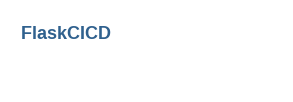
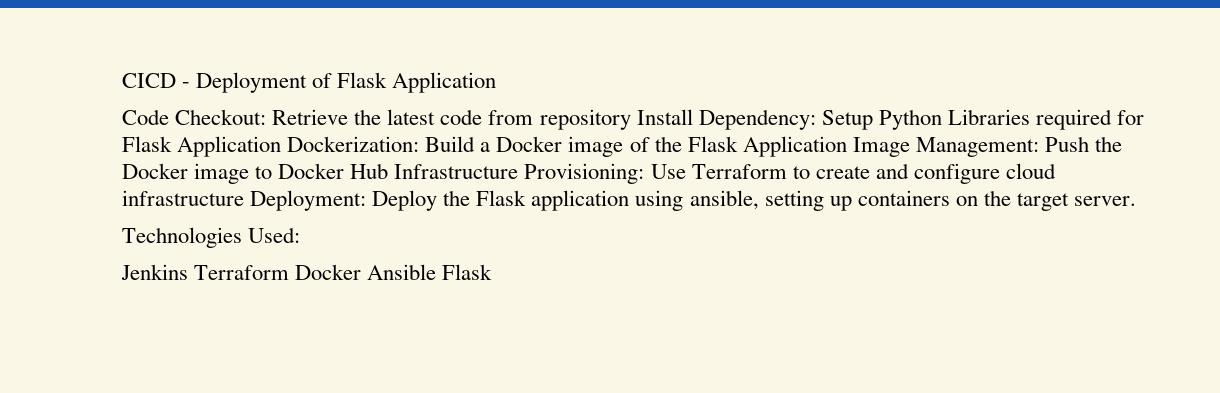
[21,26,111,39] FlaskCICD -> [122,72,497,93] [122,109,1145,130] [122,136,1123,157] [122,163,1056,184] [122,190,1137,211] [122,227,301,248] [121,264,493,280] CICD - Deployment of Flask Application // Code Checkout: Retrieve the latest code from repository Install Dependency: Setup Python Libraries required for Flask Application Dockerization: Build a Docker image of the Flask Application Image Management: Push the Docker image to Docker Hub Infrastructure Provisioning: Use Terraform to create and configure cloud infrastructure Deployment: Deploy the Flask application using ansible, setting up containers on the target server. // Technologies Used: // Jenkins Terraform Docker Ansible Flask

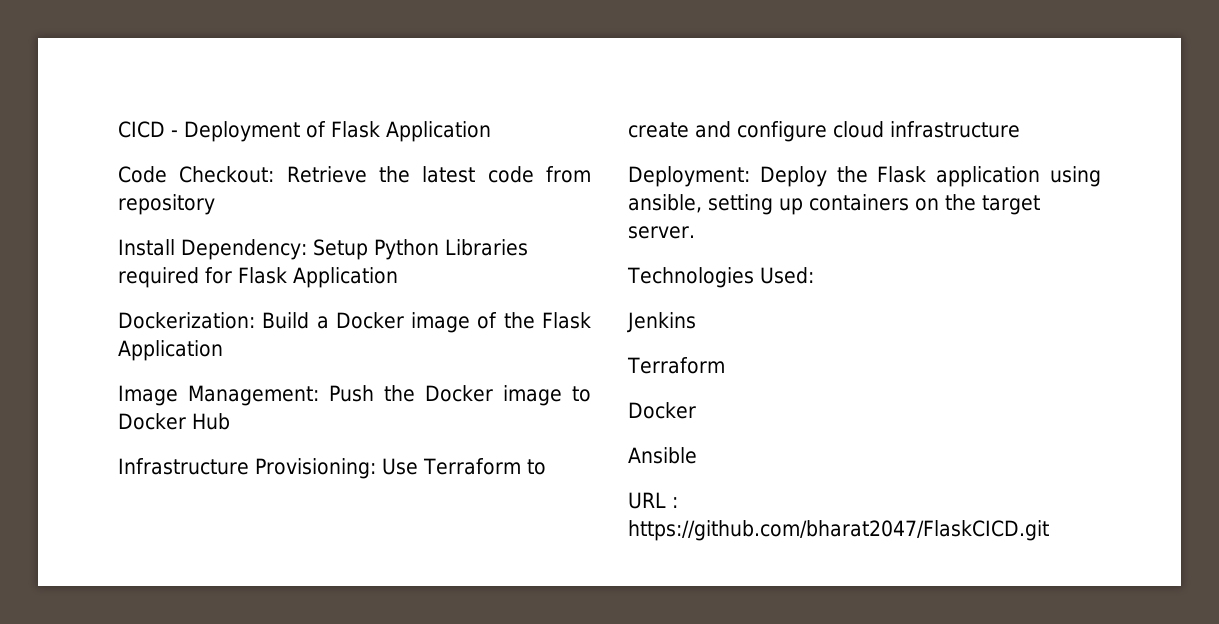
(631, 119) none -> (215, 204) //
(282, 146) none -> (398, 277) //
(847, 146) none -> (223, 350) //
(389, 171) none -> (230, 421) //
(244, 198) none -> (1020, 129) //
[194,264,362,280] Terraform Docker -> [627,357,725,374] [628,402,696,419] // Terraform // Docker //
[442,264,493,280] Flask -> [628,492,678,509] [628,520,1049,541] // URL : https://github.com/bharat2047/FlaskCICD.git

